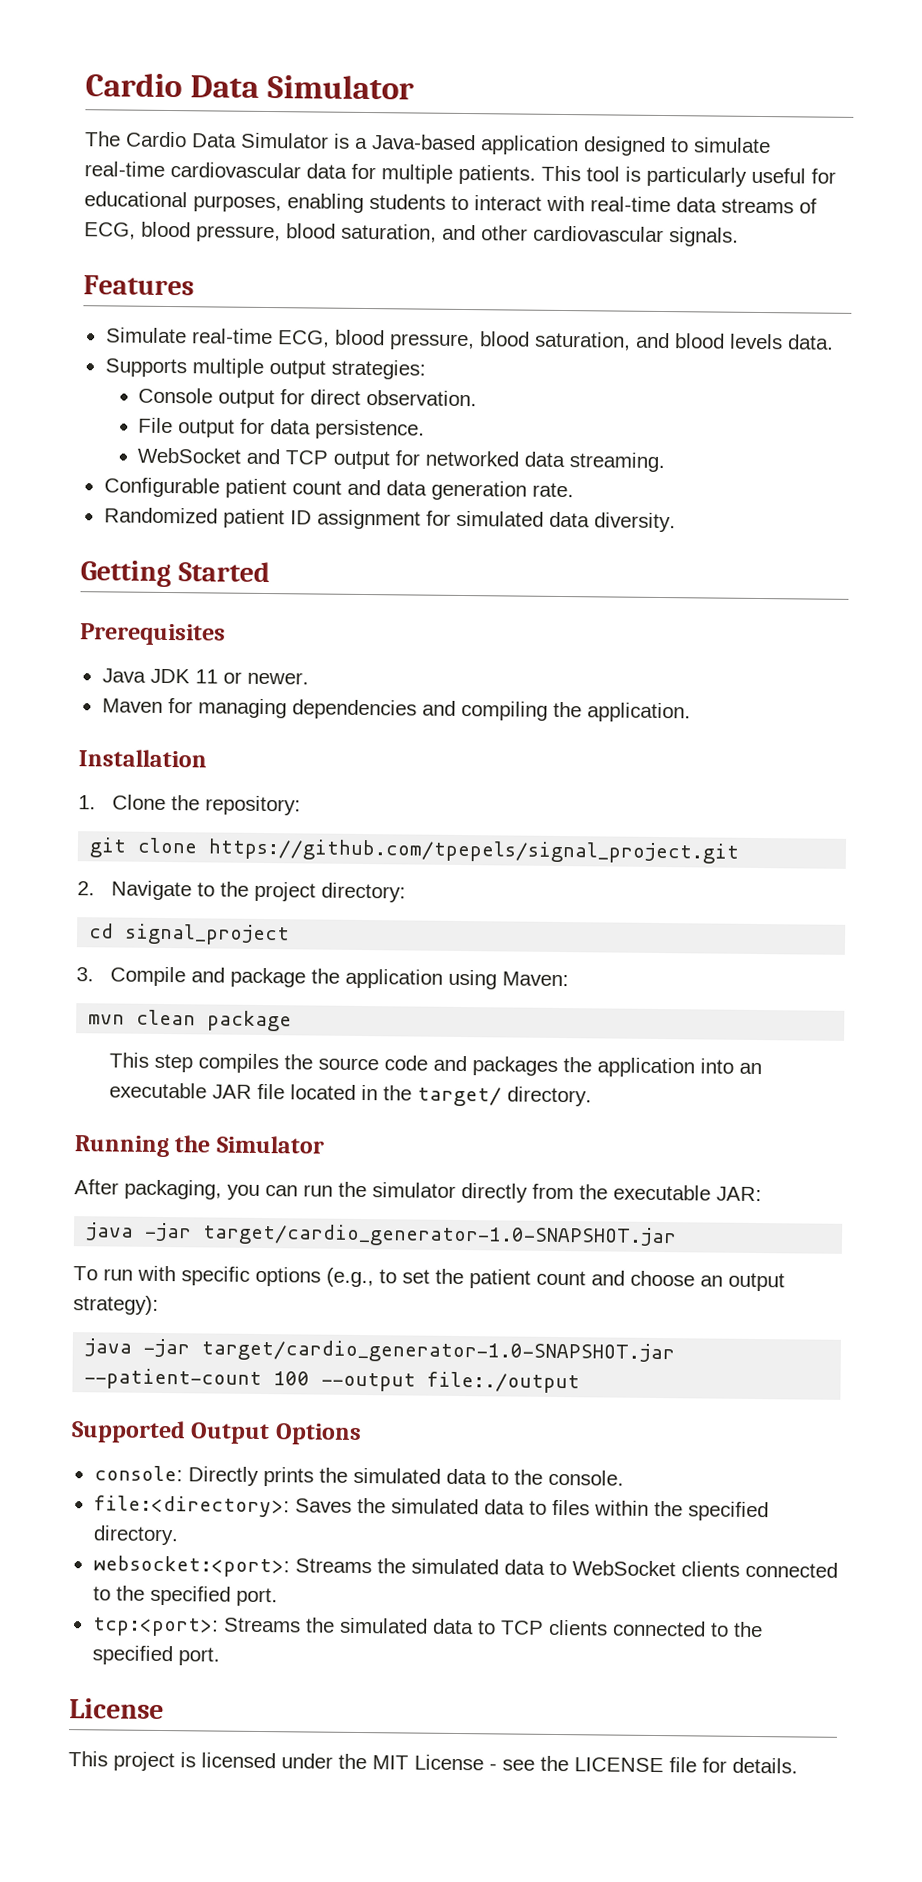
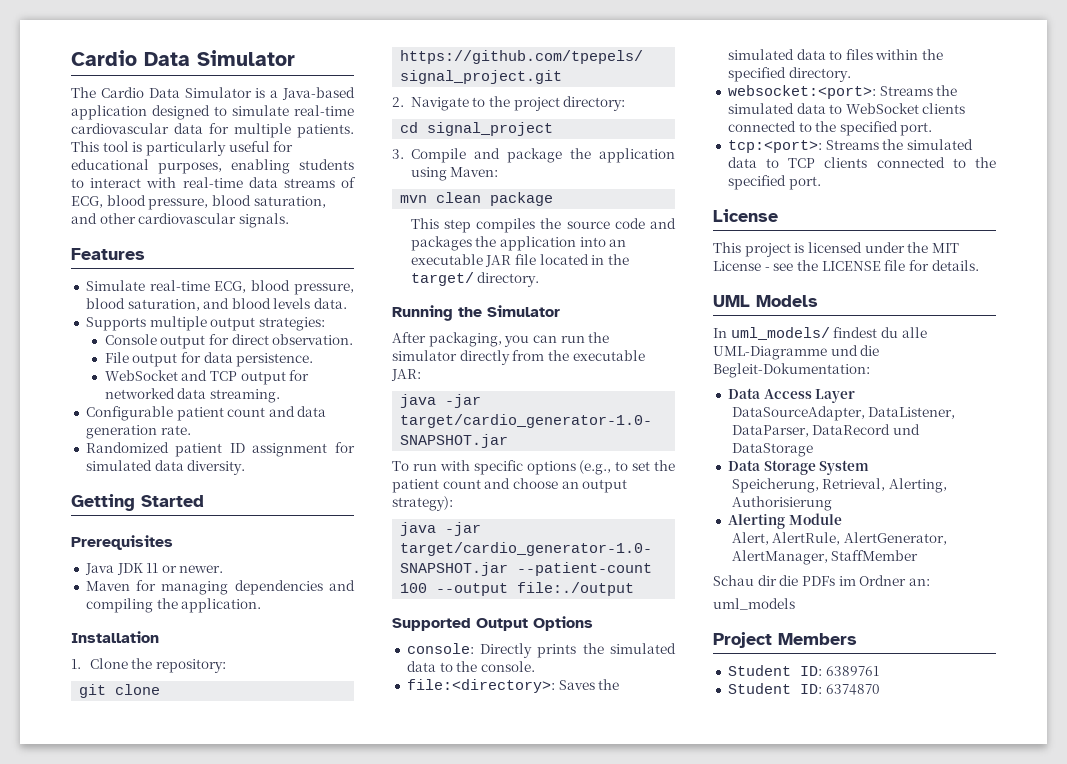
(798, 1765) none -> [713,295,818,307] [713,327,927,340] [713,345,880,360] [713,363,870,378] [727,388,856,403] [731,406,956,421] [731,424,921,437] [731,443,813,457] [727,460,870,475] [731,478,948,493] [731,496,832,511] [727,513,842,529] [731,532,948,545] [731,550,919,565] [713,575,930,586] [713,598,795,610] [713,632,857,648] [727,665,879,676] [727,683,880,695] // UML Models // In uml_models/ findest du alle UML-Diagramme und die Begleit-Dokumentation: // Data Access Layer // DataSourceAdapter, DataListener, DataParser, DataRecord und DataStorage // Data Storage System // Speicherung, Retrieval, Alerting, Authorisierung // Alerting Module // Alert, AlertRule, AlertGenerator, AlertManager, StaffMember // Schau dir die PDFs im Ordner an: // uml_models // Project Members // Student ID: 6389761 // Student ID: 6374870

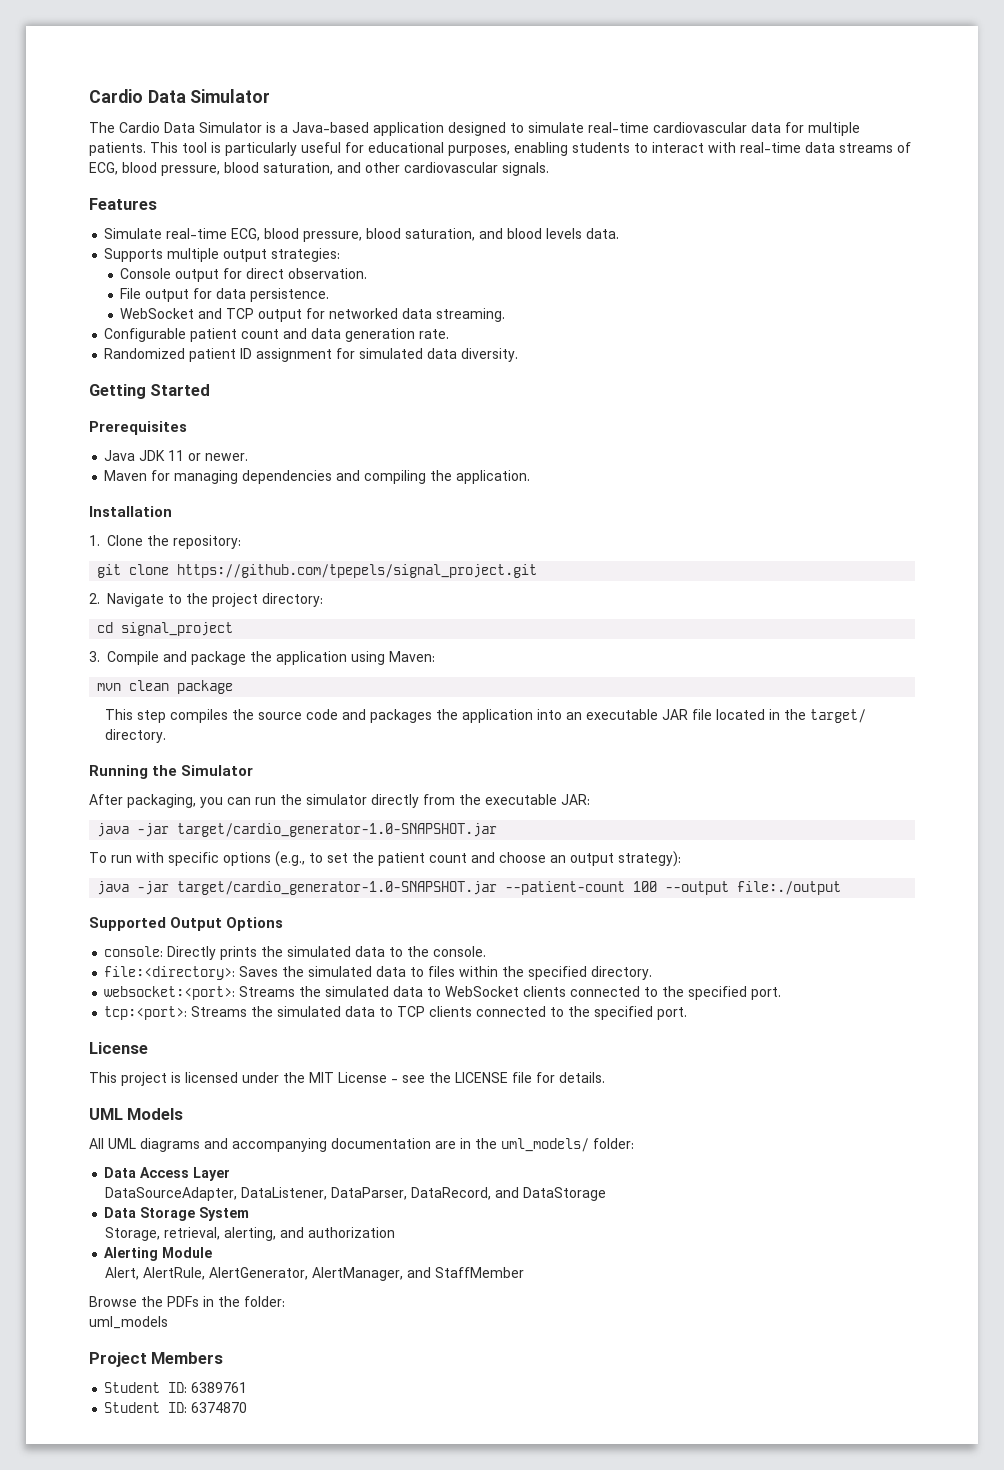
[713,327,927,340] [713,345,880,360] [713,363,870,378] In uml_models/ findest du alle UML-Diagramme und die Begleit-Dokumentation: -> [89,1138,634,1152] All UML diagrams and accompanying documentation are in the uml_models/ folder:
[812,424,921,435] DataRecord und -> [411,1187,520,1200] DataRecord, and
[731,478,948,493] [731,496,832,511] Speicherung, Retrieval, Alerting, Authorisierung -> [105,1227,396,1241] Storage, retrieval, alerting, and authorization
(828, 557) none -> [407,1267,432,1278] and
[713,575,930,586] Schau dir die PDFs im Ordner an: -> [89,1296,285,1307] Browse the PDFs in the folder:

